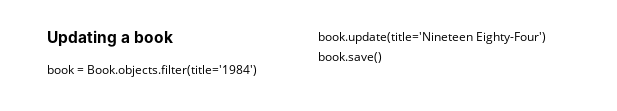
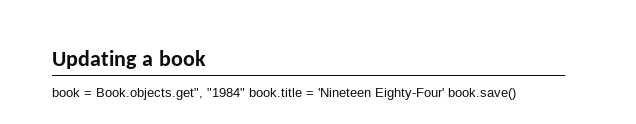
[87,65,258,77] [318,32,547,44] Book.objects.filter(title='1984') book.update(title='Nineteen Eighty-Four') -> [96,88,444,100] Book.objects.get", "1984" book.title = 'Nineteen Eighty-Four'

